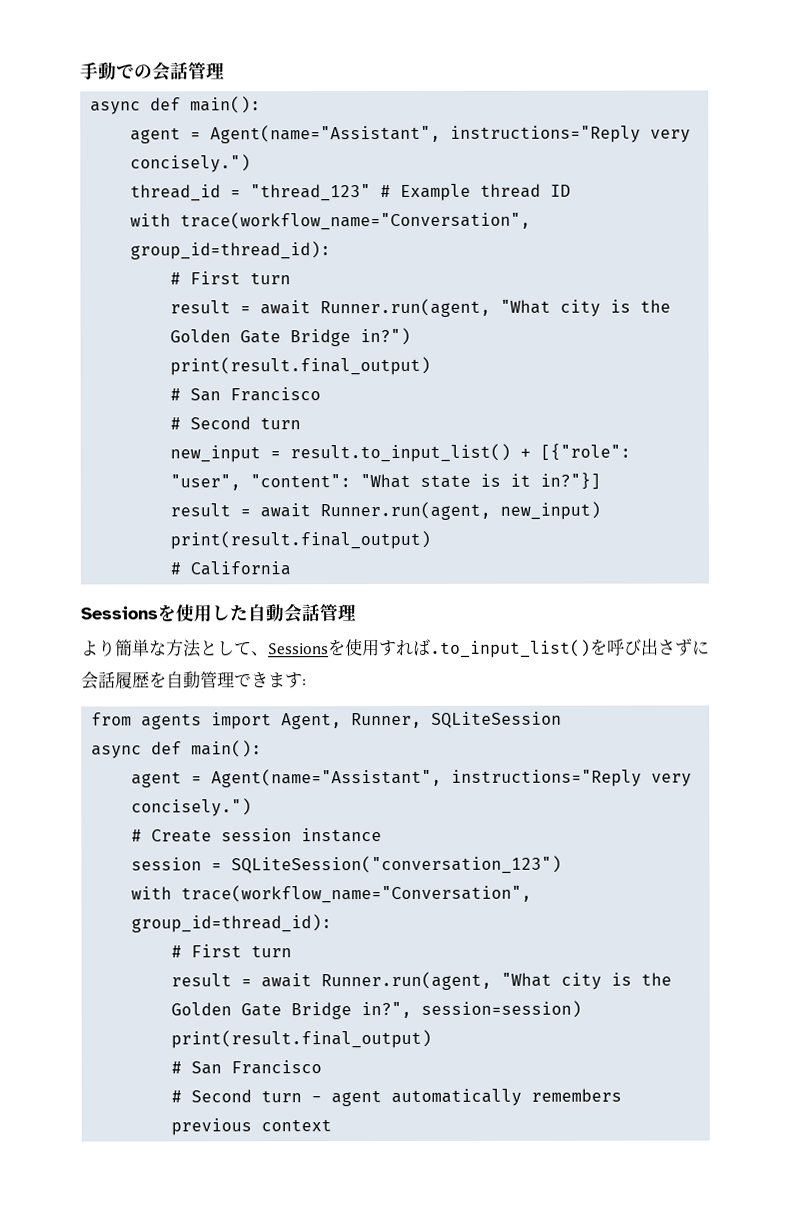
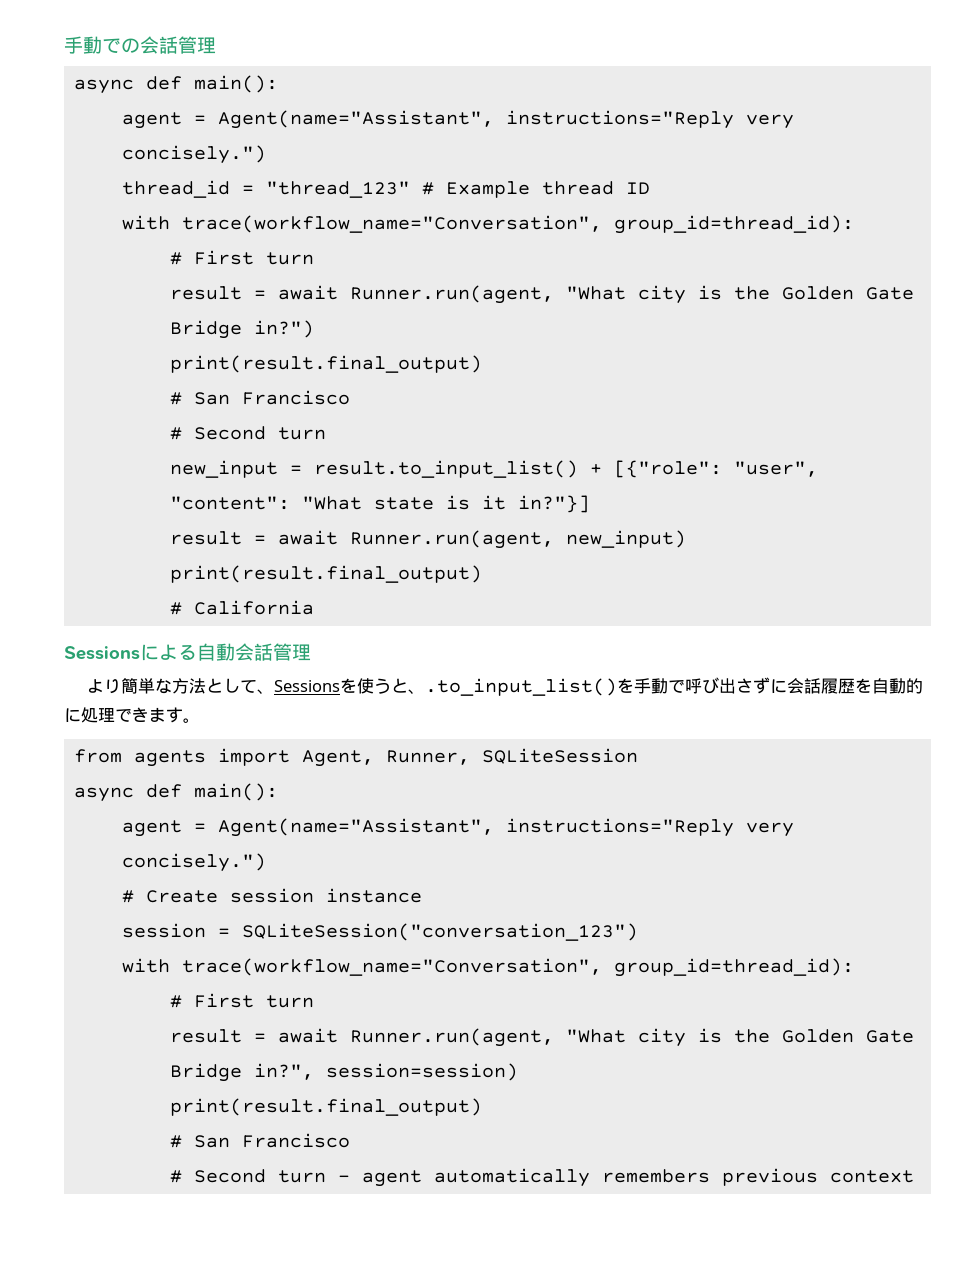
[157,604,249,623] を使用した -> [140,644,197,661] による
[362,638,608,658] 用すれば.to_input_list()を -> [373,678,685,696] うと、.to_input_list()を手動で
[200,671,218,689] 管 -> [905,678,923,694] [64,707,98,723] 的に処
[302,679,307,687] : -> [183,718,200,723] 。

